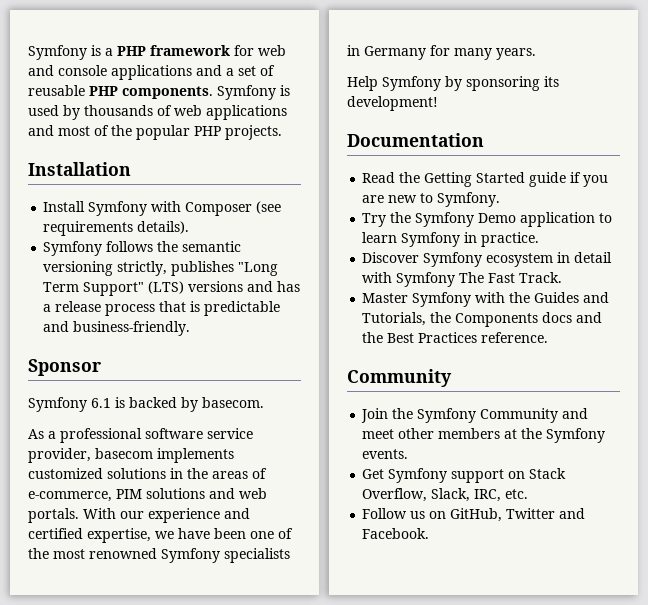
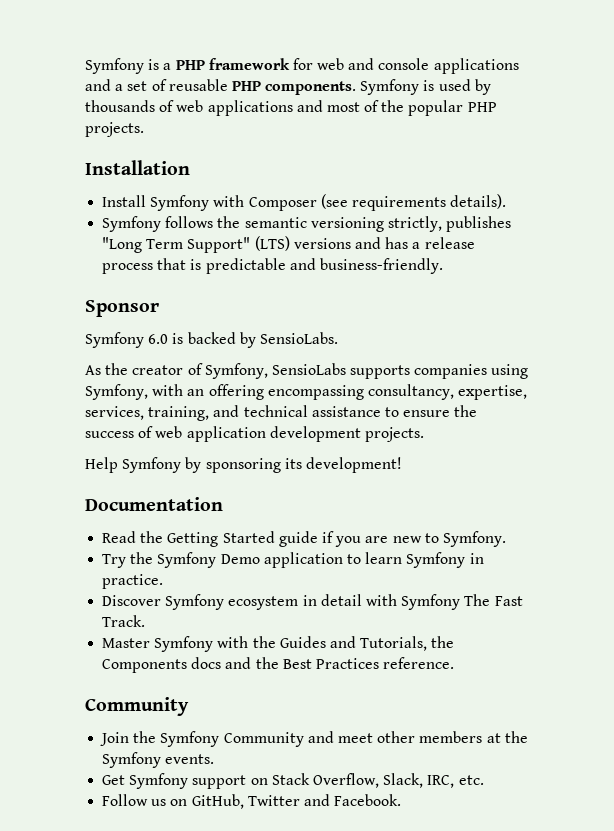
[91,398,111,408] 6.1 -> [148,334,169,344] 6.0
[202,397,264,408] basecom. -> [259,332,338,344] SensioLabs.
[48,428,253,443] [28,448,234,463] [28,468,267,479] [28,488,267,502] [28,508,250,523] [28,528,293,543] [28,548,290,563] [347,45,536,60] a professional software service provider, basecom implements customized solutions in the areas of e-commerce, PIM solutions and web portals. With our experience and certified expertise, we have been one of the most renowned Symfony specialists in Germany for many years. -> [105,363,529,379] [85,384,528,400] [85,405,478,421] [85,426,424,442] the creator of Symfony, SensioLabs supports companies using Symfony, with an offering encompassing consultancy, expertise, services, training, and technical assistance to ensure the success of web application development projects.

